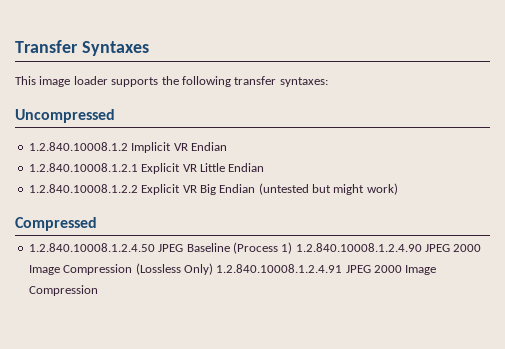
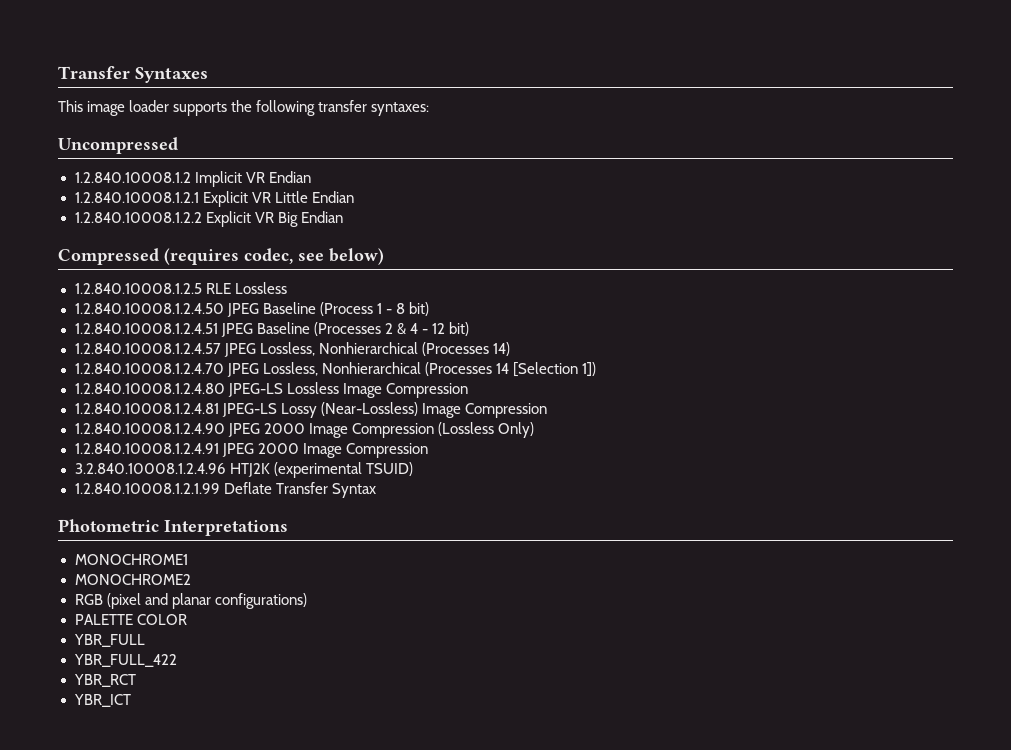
[258,183,398,195] [15,217,97,231] [28,242,293,254] (untested but might work) // Compressed // 1.2.840.10008.1.2.4.50 JPEG Baseline (Process 1) -> [58,248,384,265] [74,282,287,294] [74,302,429,317] [74,322,469,337] [74,342,510,357] [74,362,596,377] [74,382,468,398] [74,402,547,418] // Compressed (requires codec, see below) // 1.2.840.10008.1.2.5 RLE Lossless // 1.2.840.10008.1.2.4.50 JPEG Baseline (Process 1 - 8 bit) // 1.2.840.10008.1.2.4.51 JPEG Baseline (Processes 2 & 4 - 12 bit) // 1.2.840.10008.1.2.4.57 JPEG Lossless, Nonhierarchical (Processes 14) // 1.2.840.10008.1.2.4.70 JPEG Lossless, Nonhierarchical (Processes 14 [Selection 1]) // 1.2.840.10008.1.2.4.80 JPEG-LS Lossless Image Compression // 1.2.840.10008.1.2.4.81 JPEG-LS Lossy (Near-Lossless) Image Compression //
(213, 269) none -> (534, 430) //
(98, 290) none -> [74,462,413,478] [74,482,376,498] [58,519,288,536] [74,554,188,565] [74,574,191,585] [74,593,307,609] [74,614,187,625] [73,634,145,647] [73,654,177,667] [73,674,136,687] [73,694,131,707] // 3.2.840.10008.1.2.4.96 HTJ2K (experimental TSUID) // 1.2.840.10008.1.2.1.99 Deflate Transfer Syntax // Photometric Interpretations // MONOCHROME1 // MONOCHROME2 // RGB (pixel and planar configurations) // PALETTE COLOR // YBR_FULL // YBR_FULL_422 // YBR_RCT // YBR_ICT

